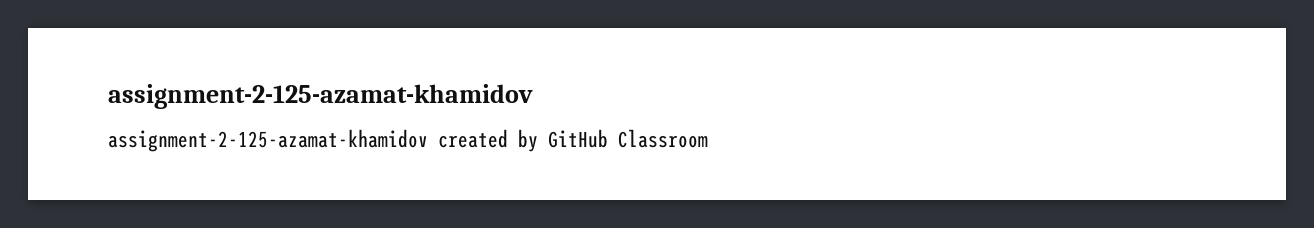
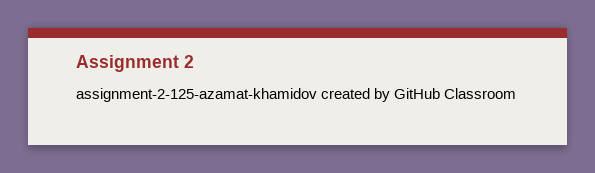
[108,84,533,109] assignment-2-125-azamat-khamidov -> [76,55,194,72] Assignment 2

